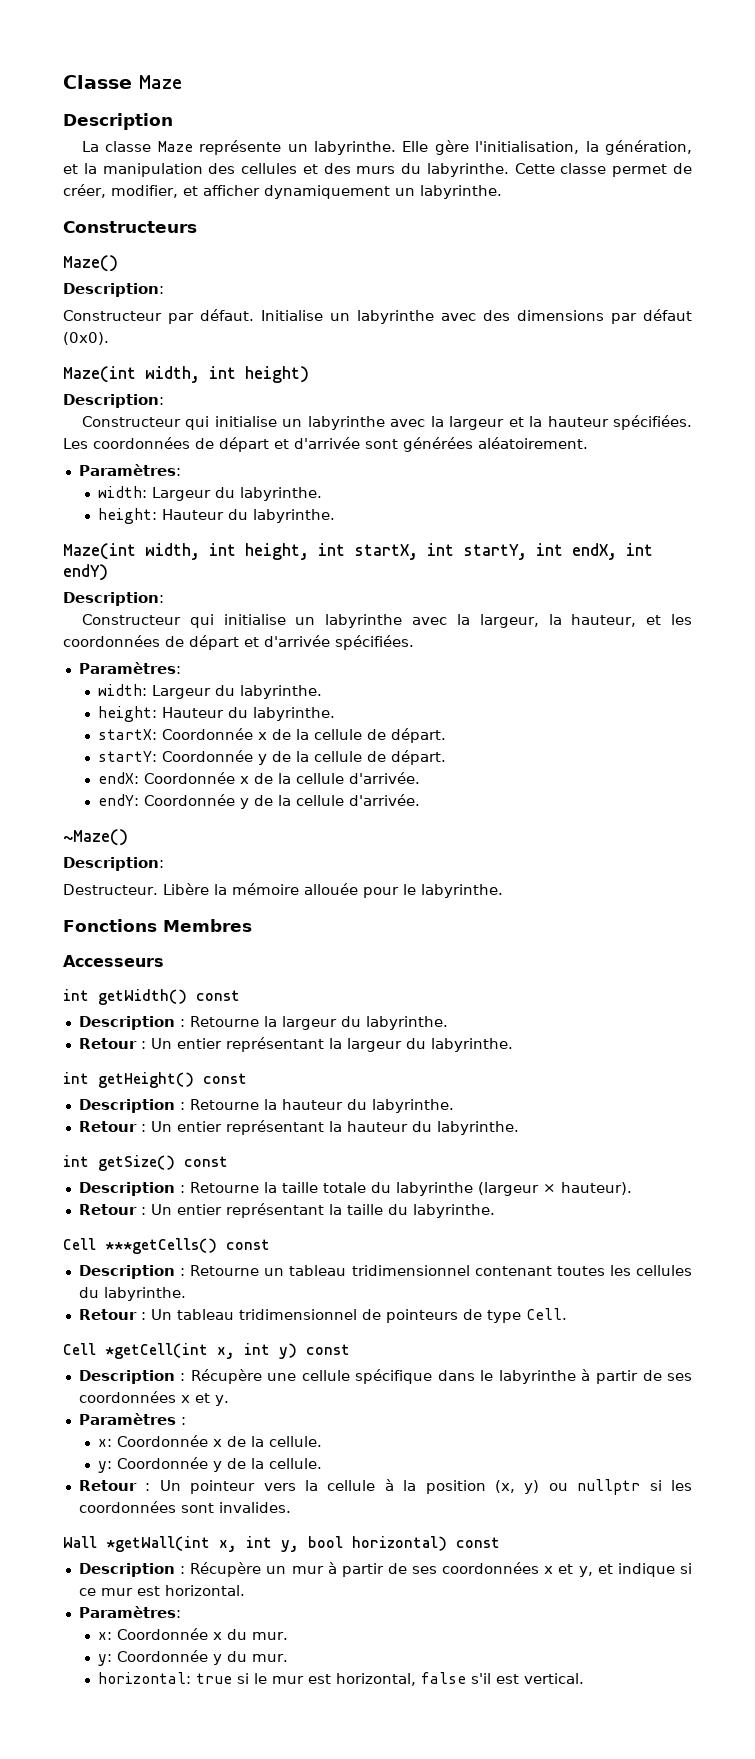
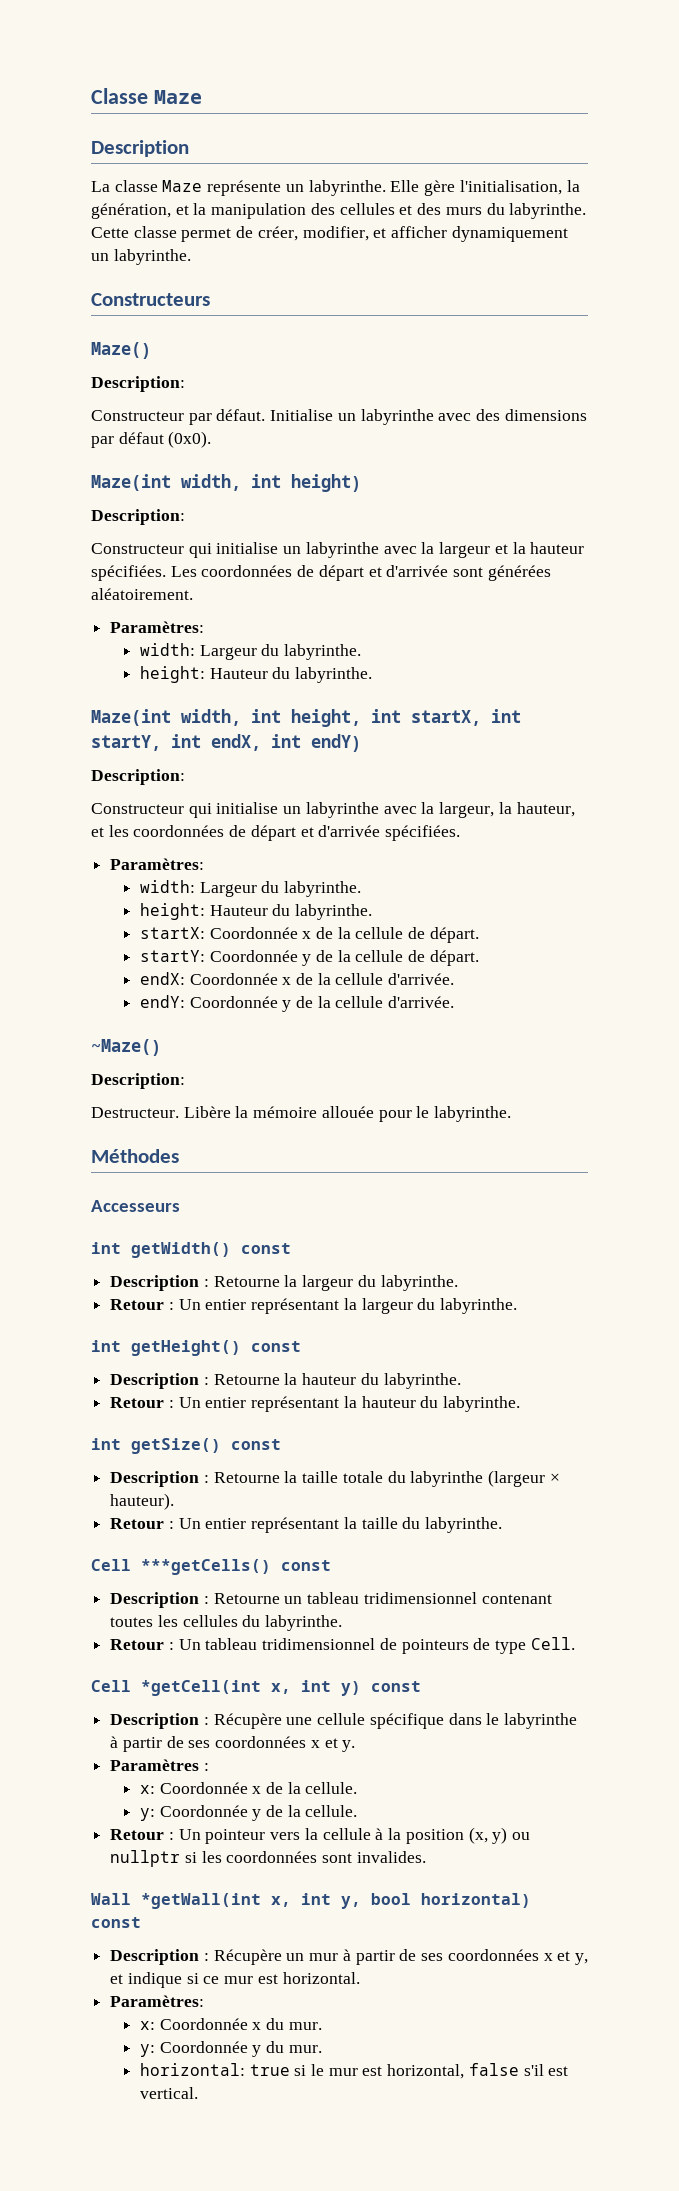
[63,919,252,932] Fonctions Membres -> [91,1149,179,1163] Méthodes

